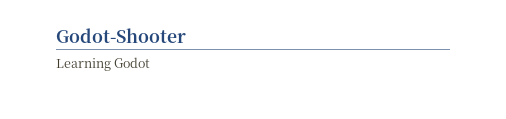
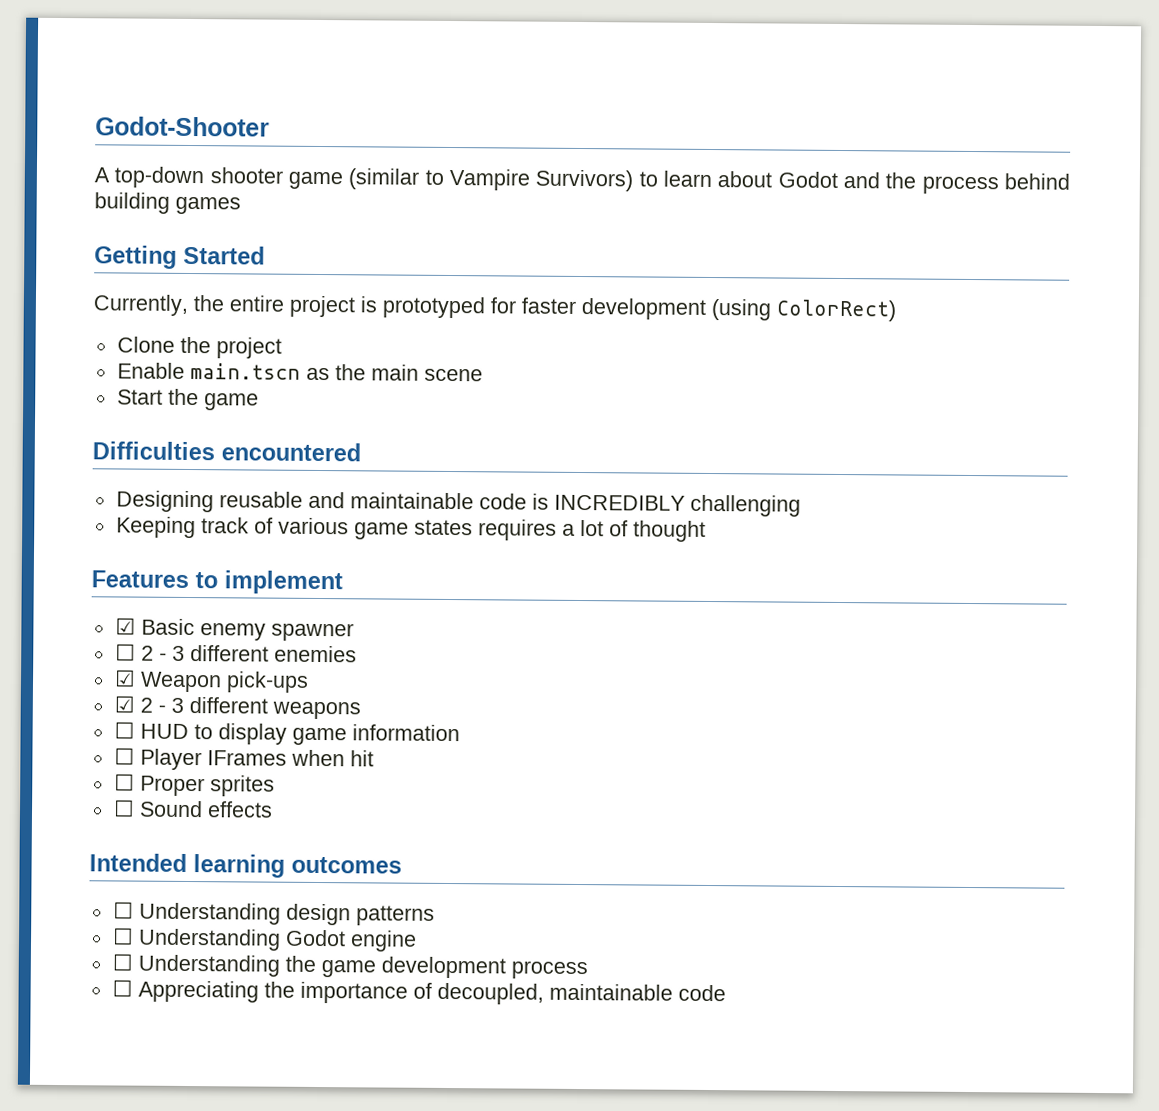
[56,57,151,71] Learning Godot -> [94,166,1071,195] [94,192,241,215] [94,245,265,269] [93,294,896,322] [116,336,282,359] [116,362,483,382] [116,388,259,411] [92,441,361,462] [115,490,801,517] [115,516,706,542] [91,570,343,595] [114,617,354,642] [114,643,357,663] [113,669,309,693] [113,695,361,720] [113,721,460,746] [113,747,374,771] [113,773,275,797] [112,799,273,818] [89,853,402,878] [112,901,435,926] [111,927,417,952] [111,953,588,980] [111,979,726,1005] A top-down shooter game (similar to Vampire Survivors) to learn about Godot and the process behind building games // Getting Started // Currently, the entire project is prototyped for faster development (using ColorRect) // Clone the project // Enable main.tscn as the main scene // Start the game // Difficulties encountered // Designing reusable and maintainable code is INCREDIBLY challenging // Keeping track of various game states requires a lot of thought // Features to implement // ☑ Basic enemy spawner // ☐ 2 - 3 different enemies // ☑ Weapon pick-ups // ☑ 2 - 3 different weapons // ☐ HUD to display game information // ☐ Player IFrames when hit // ☐ Proper sprites // ☐ Sound effects // Intended learning outcomes // ☐ Understanding design patterns // ☐ Understanding Godot engine // ☐ Understanding the game development process // ☐ Appreciating the importance of decoupled, maintainable code

